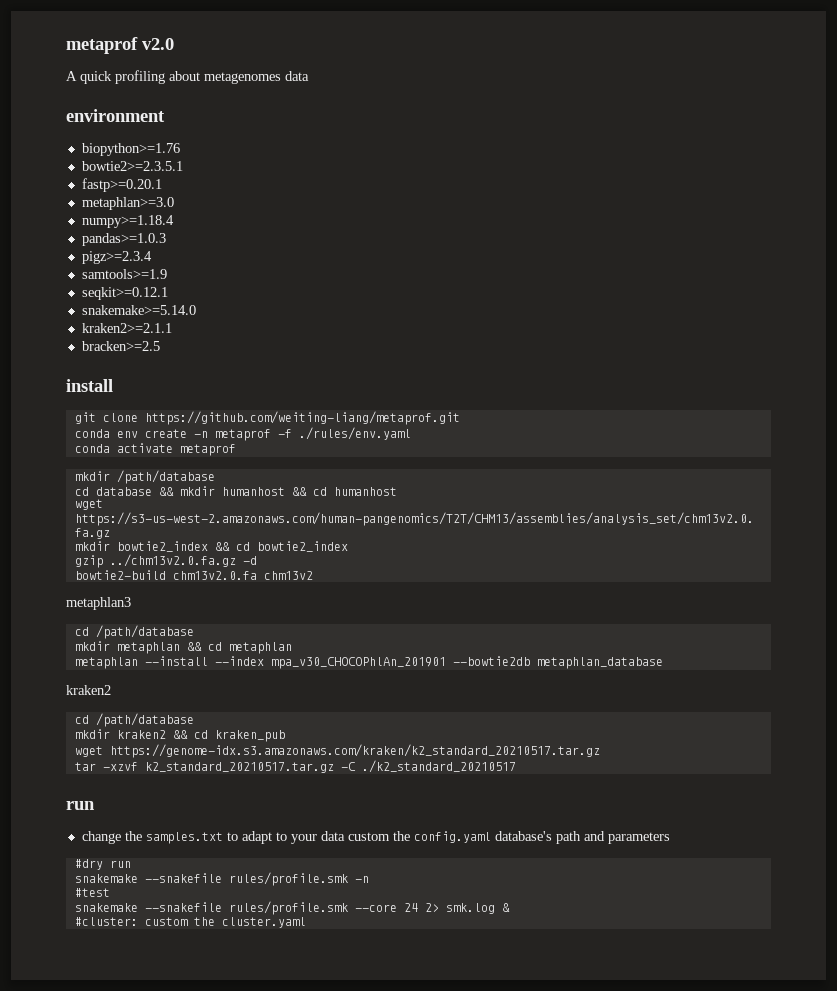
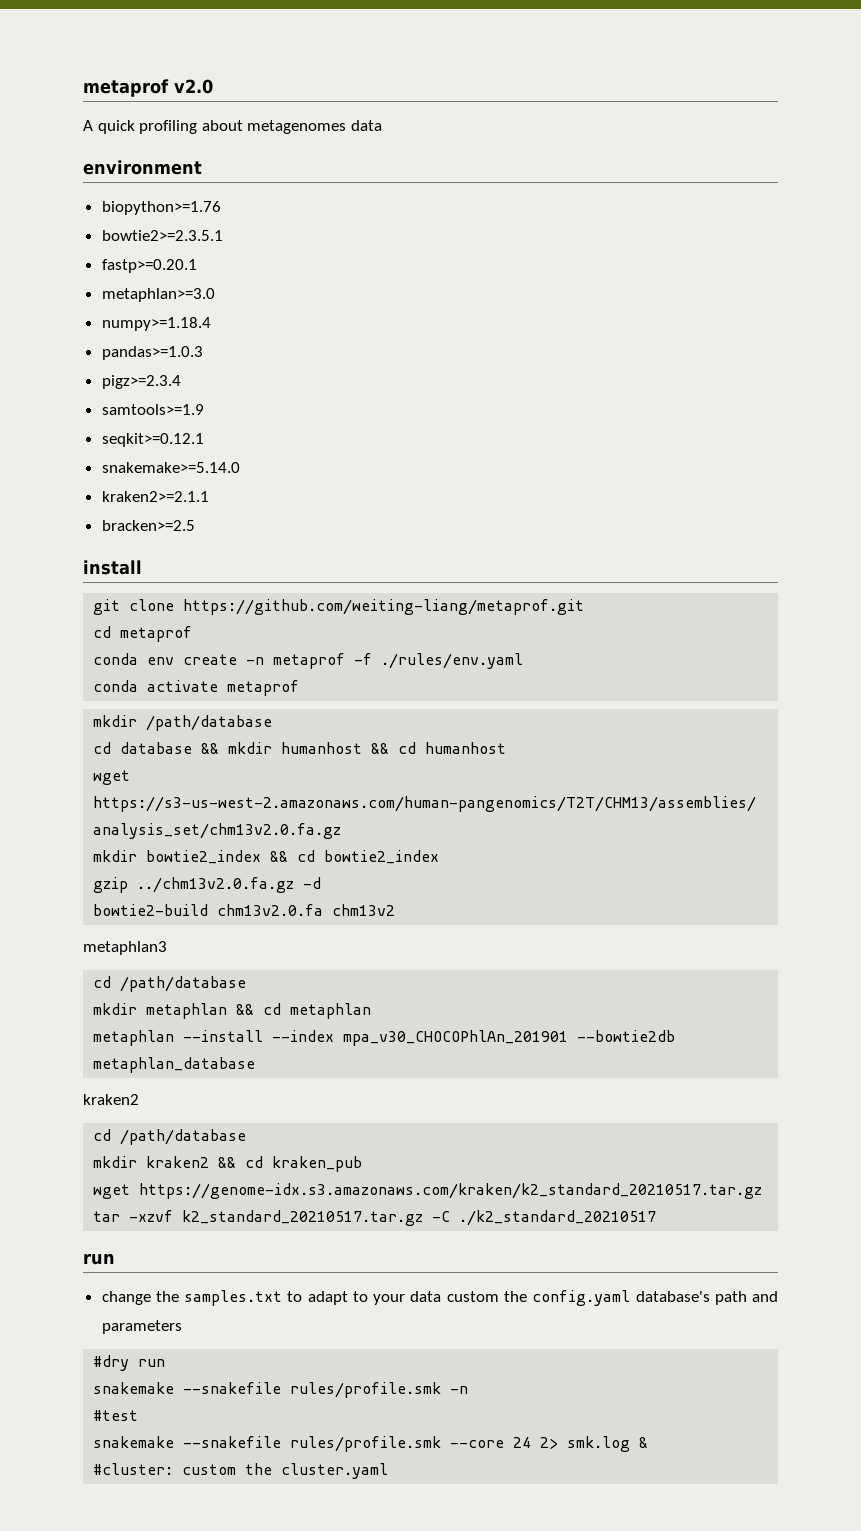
(460, 418) none -> [93,626,193,642] // cd metaprof

